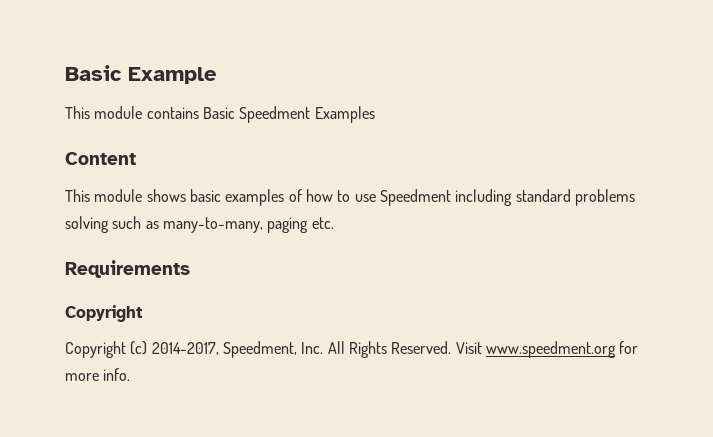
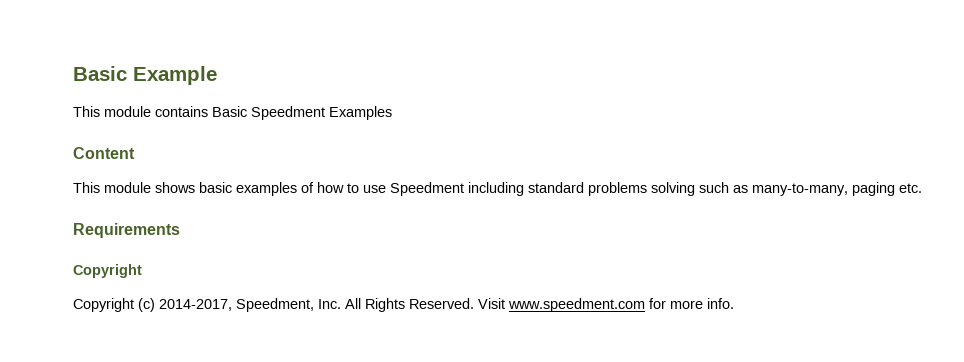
[485,341,616,358] www.speedment.org -> [508,298,645,312] www.speedment.com

